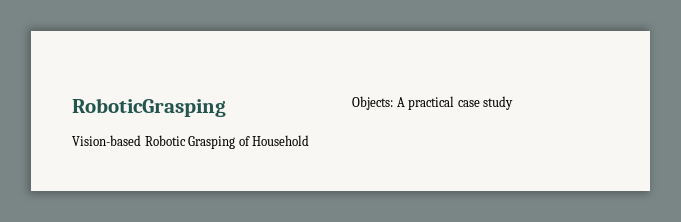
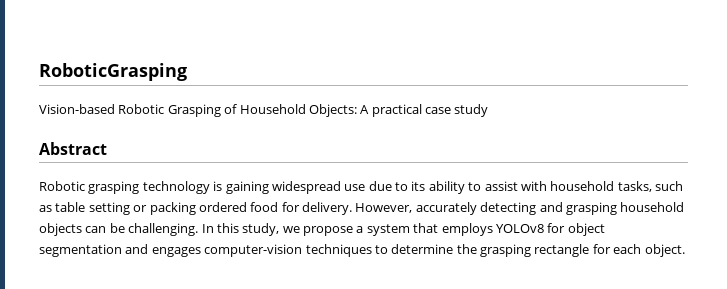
(514, 103) none -> [39,142,107,155] [39,181,683,194] [39,202,685,215] [39,223,605,236] [39,244,685,257] // Abstract // Robotic grasping technology is gaining widespread use due to its ability to assist with household tasks, such as table setting or packing ordered food for delivery. However, accurately detecting and grasping household objects can be challenging. In this study, we propose a system that employs YOLOv8 for object segmentation and engages computer-vision techniques to determine the grasping rectangle for each object.

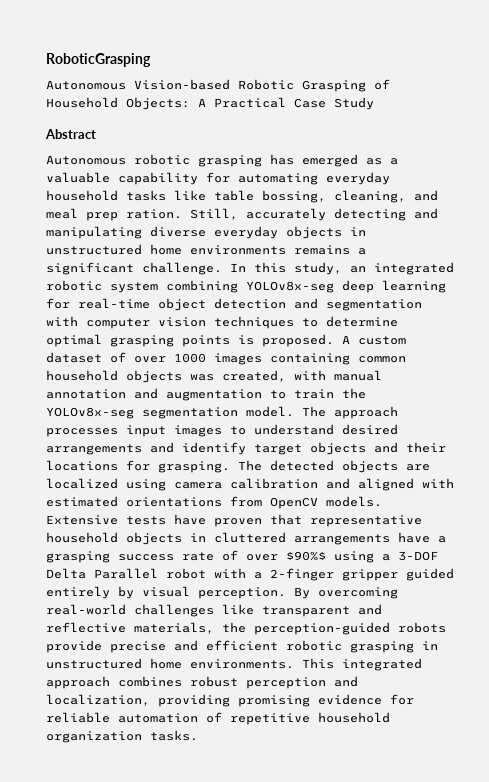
(187, 72) none -> [46,80,126,90] Autonomous
[371,104,489,117] [39,142,107,155] [39,181,683,194] [39,202,685,215] [39,223,605,236] [39,244,685,257] practical case study // Abstract // Robotic grasping technology is gaining widespread use due to its ability to assist with household tasks, such as table setting or packing ordered food for delivery. However, accurately detecting and grasping household objects can be challenging. In this study, we propose a system that employs YOLOv8 for object segmentation and engages computer-vision techniques to determine the grasping rectangle for each object. -> [214,97,374,110] [45,129,96,139] [46,154,398,167] [46,172,390,185] [46,190,438,203] [46,208,438,221] [46,226,366,239] [46,244,366,255] [46,262,454,275] [46,280,446,293] [46,298,422,311] [46,316,398,329] [46,334,406,347] [46,352,406,365] [46,370,382,383] [46,388,366,401] [46,406,398,419] [46,424,398,437] [46,442,446,455] [46,460,430,473] [46,478,454,491] [46,496,382,509] [46,514,422,527] [46,532,446,545] [46,550,438,563] [46,568,454,581] [46,586,398,599] [46,604,382,617] [46,622,446,635] [46,640,438,653] [46,658,422,671] [46,676,358,689] [46,694,414,707] [46,712,390,725] [46,730,198,743] Practical Case Study // Abstract // Autonomous robotic grasping has emerged as a valuable capability for automating everyday household tasks like table bossing, cleaning, and meal prep ration. Still, accurately detecting and manipulating diverse everyday objects in unstructured home environments remains a significant challenge. In this study, an integrated robotic system combining YOLOv8x-seg deep learning for real-time object detection and segmentation with computer vision techniques to determine optimal grasping points is proposed. A custom dataset of over 1000 images containing common household objects was created, with manual annotation and augmentation to train the YOLOv8x-seg segmentation model. The approach processes input images to understand desired arrangements and identify target objects and their locations for grasping. The detected objects are localized using camera calibration and aligned with estimated orientations from OpenCV models. Extensive tests have proven that representative household objects in cluttered arrangements have a grasping success rate of over $90%$ using a 3-DOF Delta Parallel robot with a 2-finger gripper guided entirely by visual perception. By overcoming real-world challenges like transparent and reflective materials, the perception-guided robots provide precise and efficient robotic grasping in unstructured home environments. This integrated approach combines robust perception and localization, providing promising evidence for reliable automation of repetitive household organization tasks.

